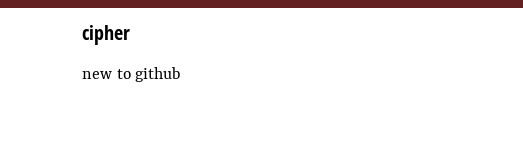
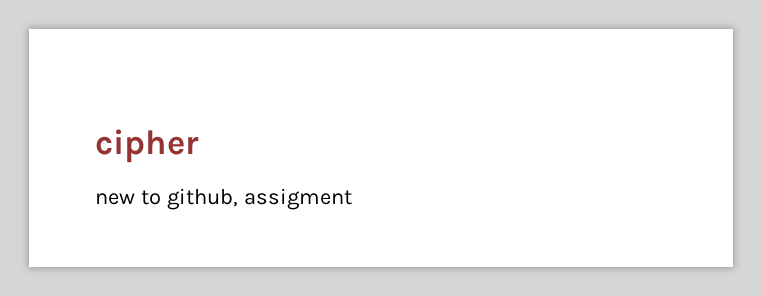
[135,67,182,82] github -> [166,188,352,210] github, assigment

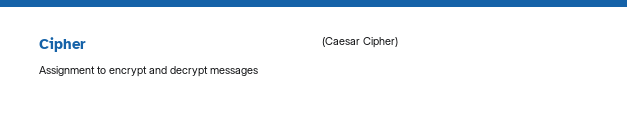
[95,129,199,163] [95,188,352,210] cipher // new to github, assigment -> [39,37,86,52] [39,66,258,77] [322,37,398,48] Cipher // Assignment to encrypt and decrypt messages (Caesar Cipher)

